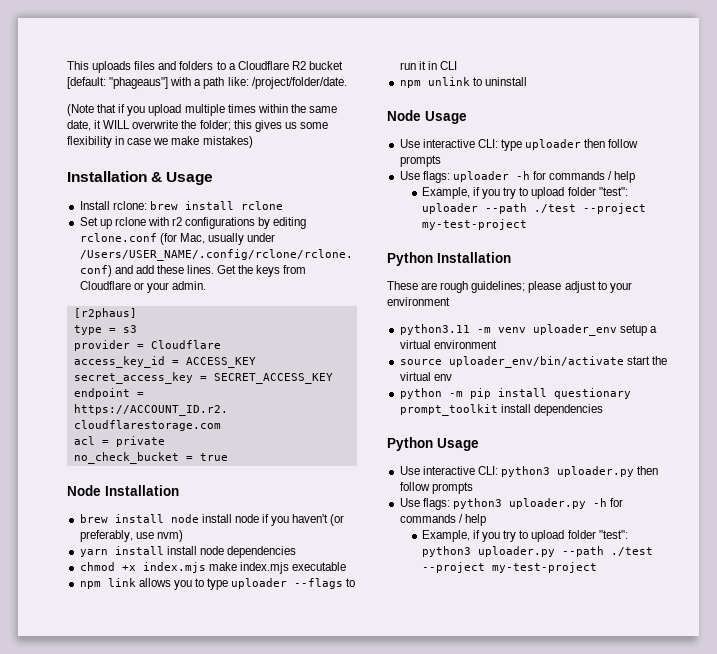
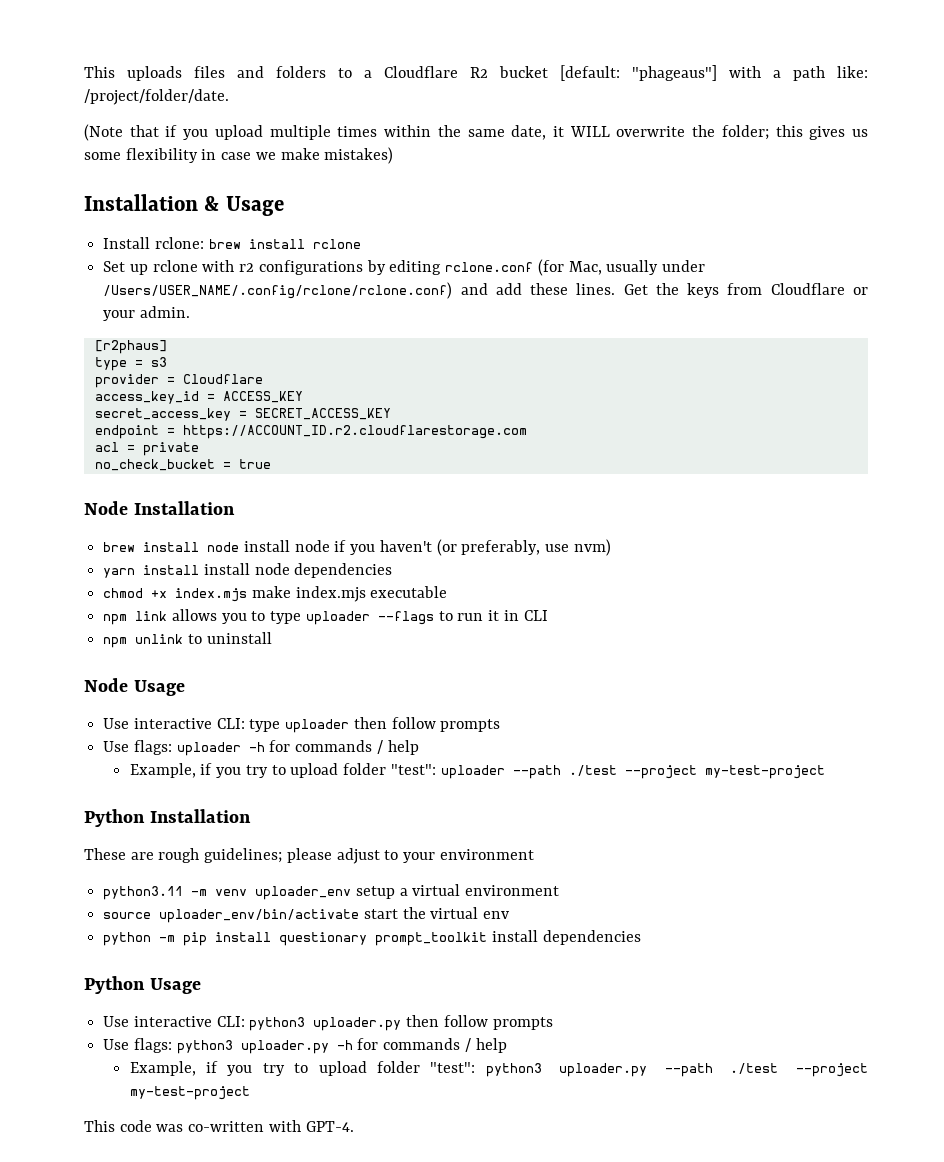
(597, 567) none -> [84,1120,354,1132] // This code was co-written with GPT-4.

